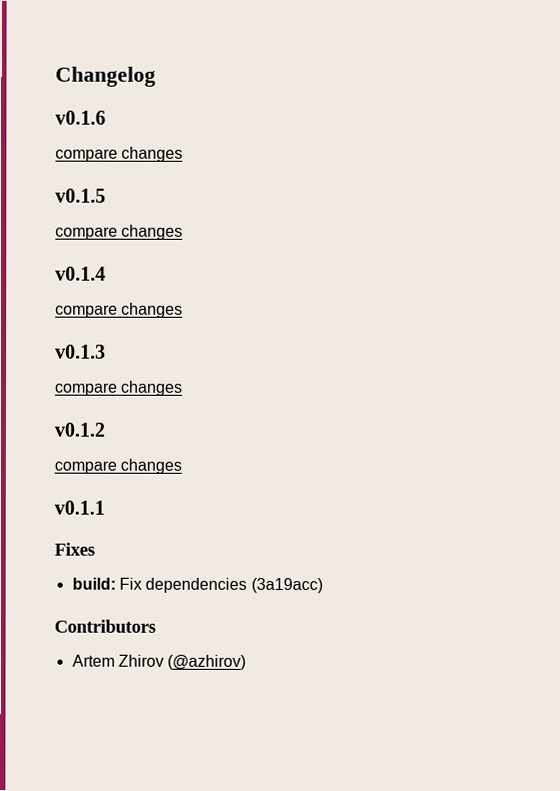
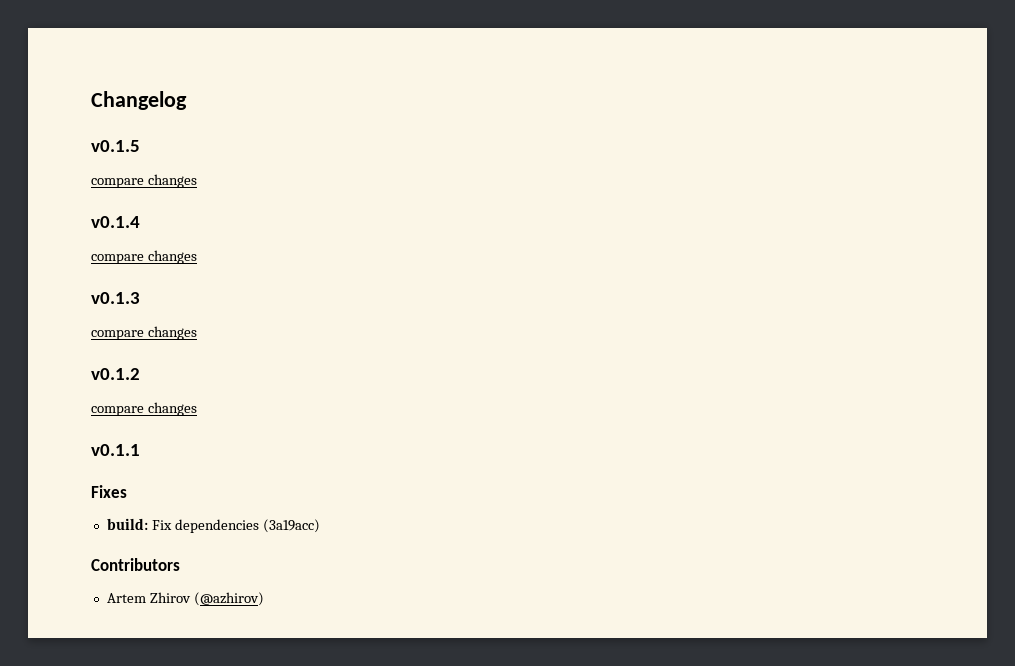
[55,110,106,125] [55,146,184,162] // v0.1.6 // compare changes -> (187, 100) none

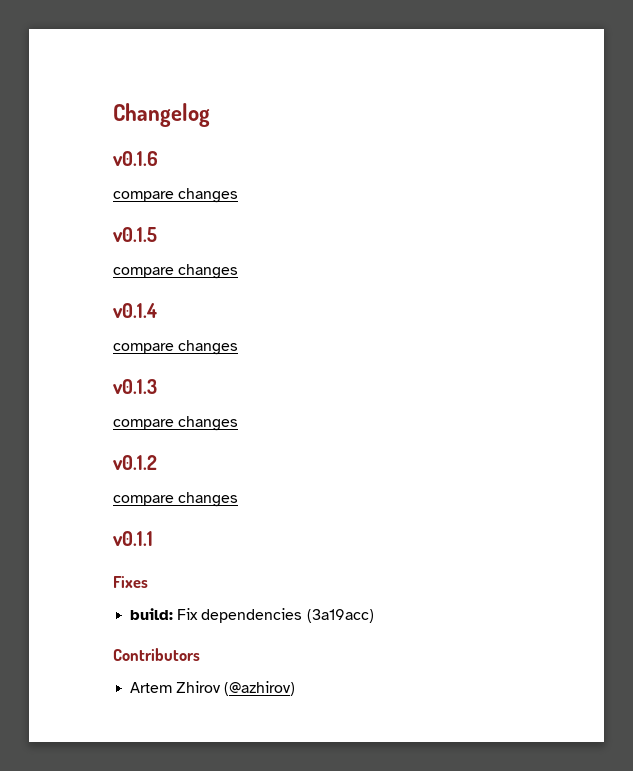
(187, 100) none -> [113,151,158,166] [113,188,239,203] // v0.1.6 // compare changes

